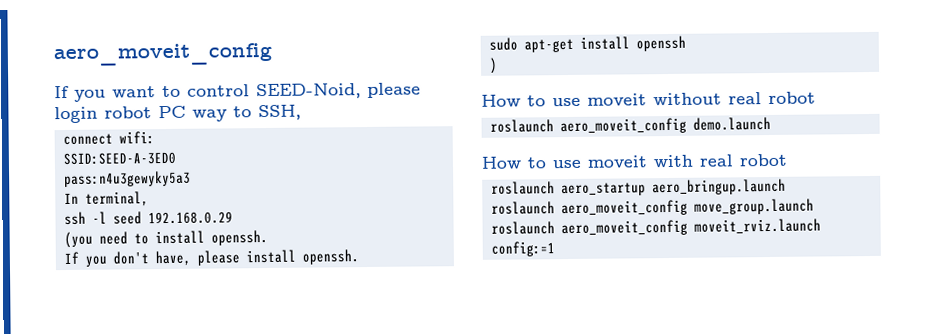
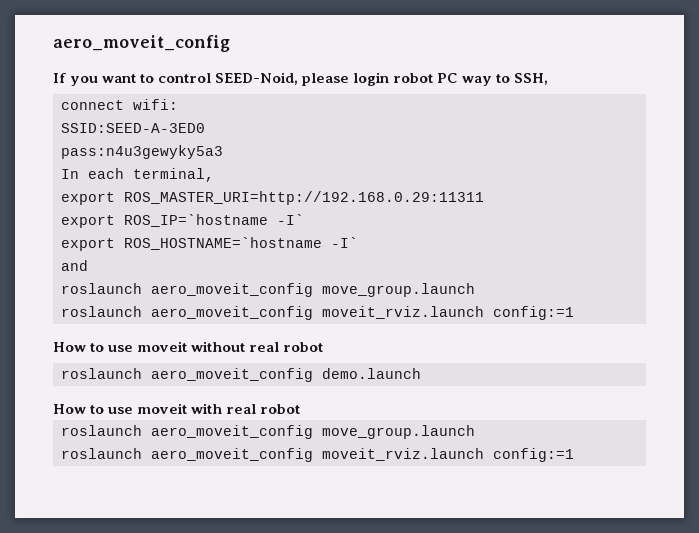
(80, 198) none -> [88,168,125,179] each
[64,211,234,226] [64,229,269,249] [64,249,360,267] [489,35,687,53] [489,57,499,74] ssh -l seed 192.168.0.29 // (you need to install openssh. // If you don't have, please install openssh. // sudo apt-get install openssh // ) -> [61,191,485,205] [61,214,305,228] [61,237,359,251] [61,260,89,271] [61,283,476,297] [61,306,575,320] export ROS_MASTER_URI=http://192.168.0.29:11311 // export ROS_IP=`hostname -I` // export ROS_HOSTNAME=`hostname -I` // and // roslaunch aero_moveit_config move_group.launch // roslaunch aero_moveit_config moveit_rviz.launch config:=1
[491,178,787,197] // roslaunch aero_startup aero_bringup.launch -> (301, 409) none

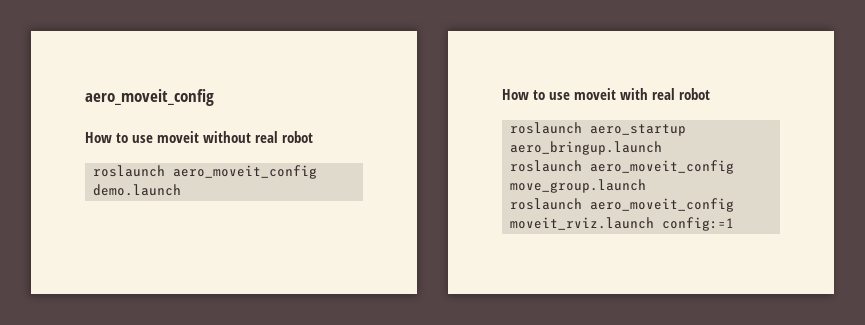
[53,35,230,52] [53,72,548,86] [61,99,179,110] [61,123,206,133] [61,145,224,159] [61,168,215,182] [61,191,485,205] [61,214,305,228] [61,237,359,251] [61,260,89,271] [61,283,476,297] [61,306,575,320] aero_moveit_config // If you want to control SEED-Noid, please login robot PC way to SSH, // connect wifi: // SSID:SEED-A-3ED0 // pass:n4u3gewyky5a3 // In each terminal, // export ROS_MASTER_URI=http://192.168.0.29:11311 // export ROS_IP=`hostname -I` // export ROS_HOSTNAME=`hostname -I` // and // roslaunch aero_moveit_config move_group.launch // roslaunch aero_moveit_config moveit_rviz.launch config:=1 -> [85,89,214,106] aero_moveit_config
(301, 409) none -> [510,122,687,136] [510,141,663,155] // roslaunch aero_startup aero_bringup.launch

